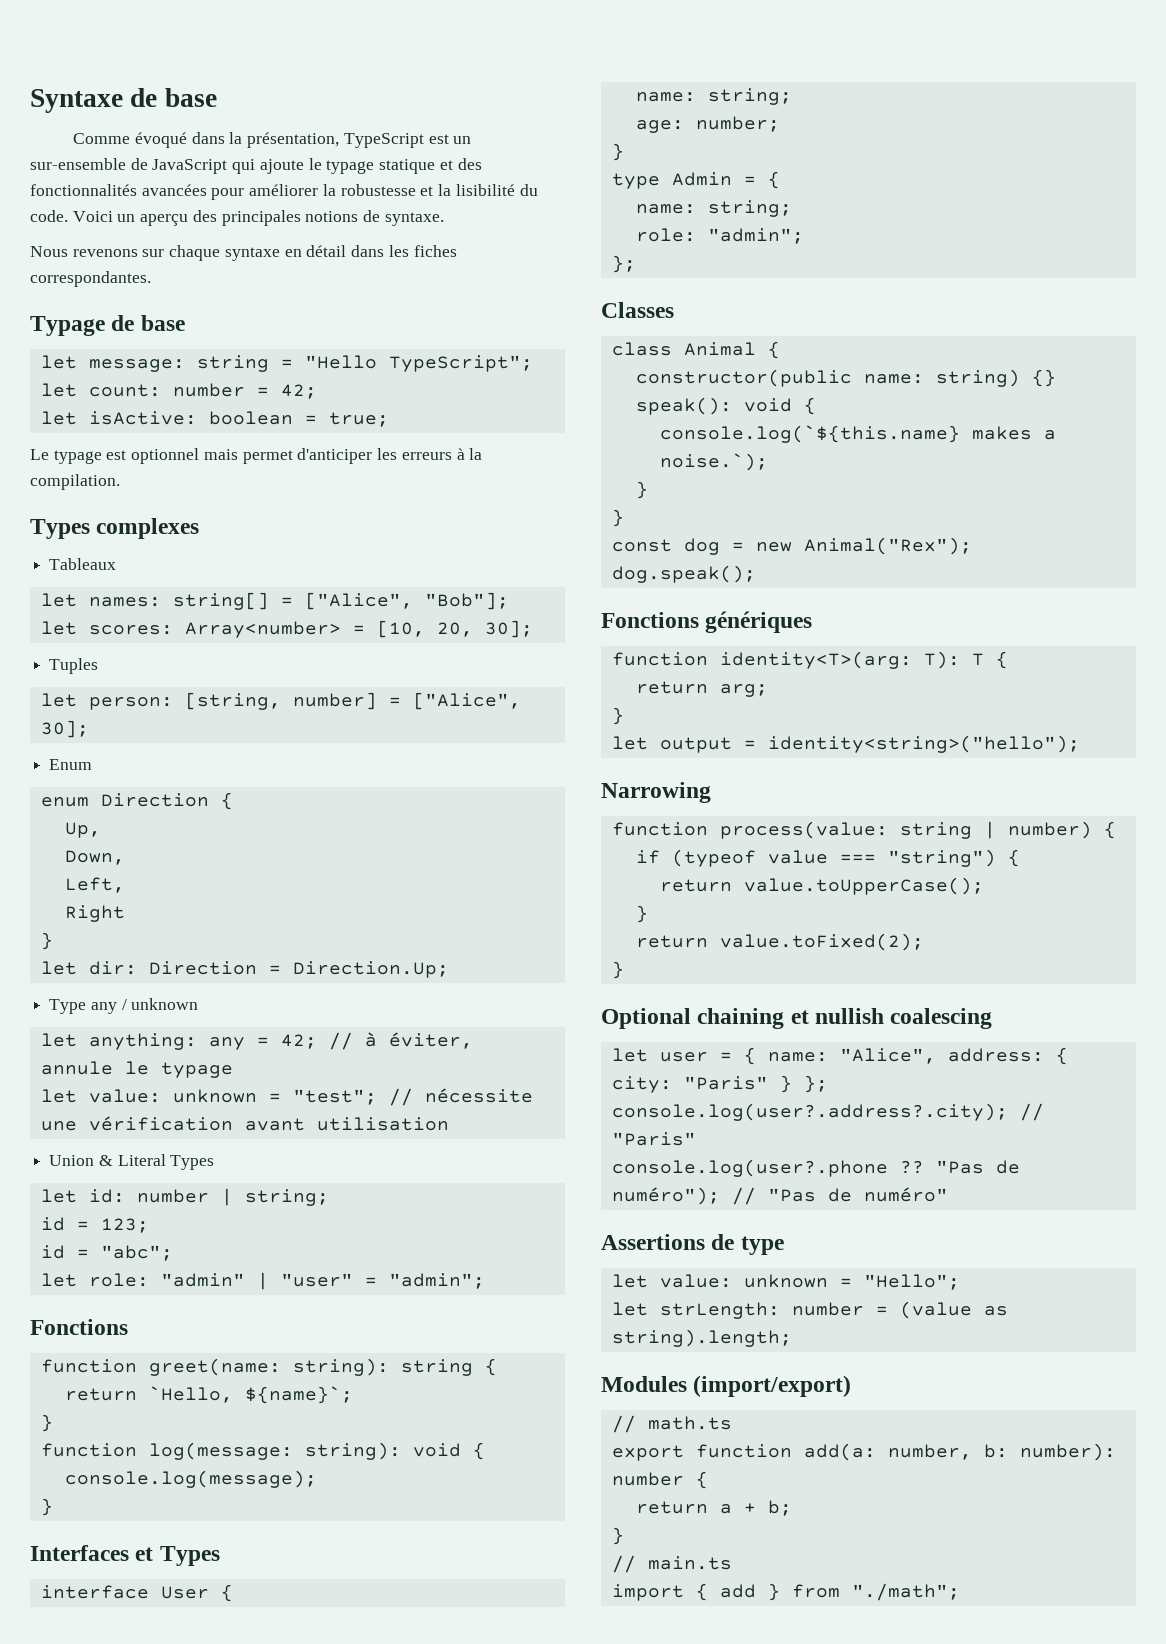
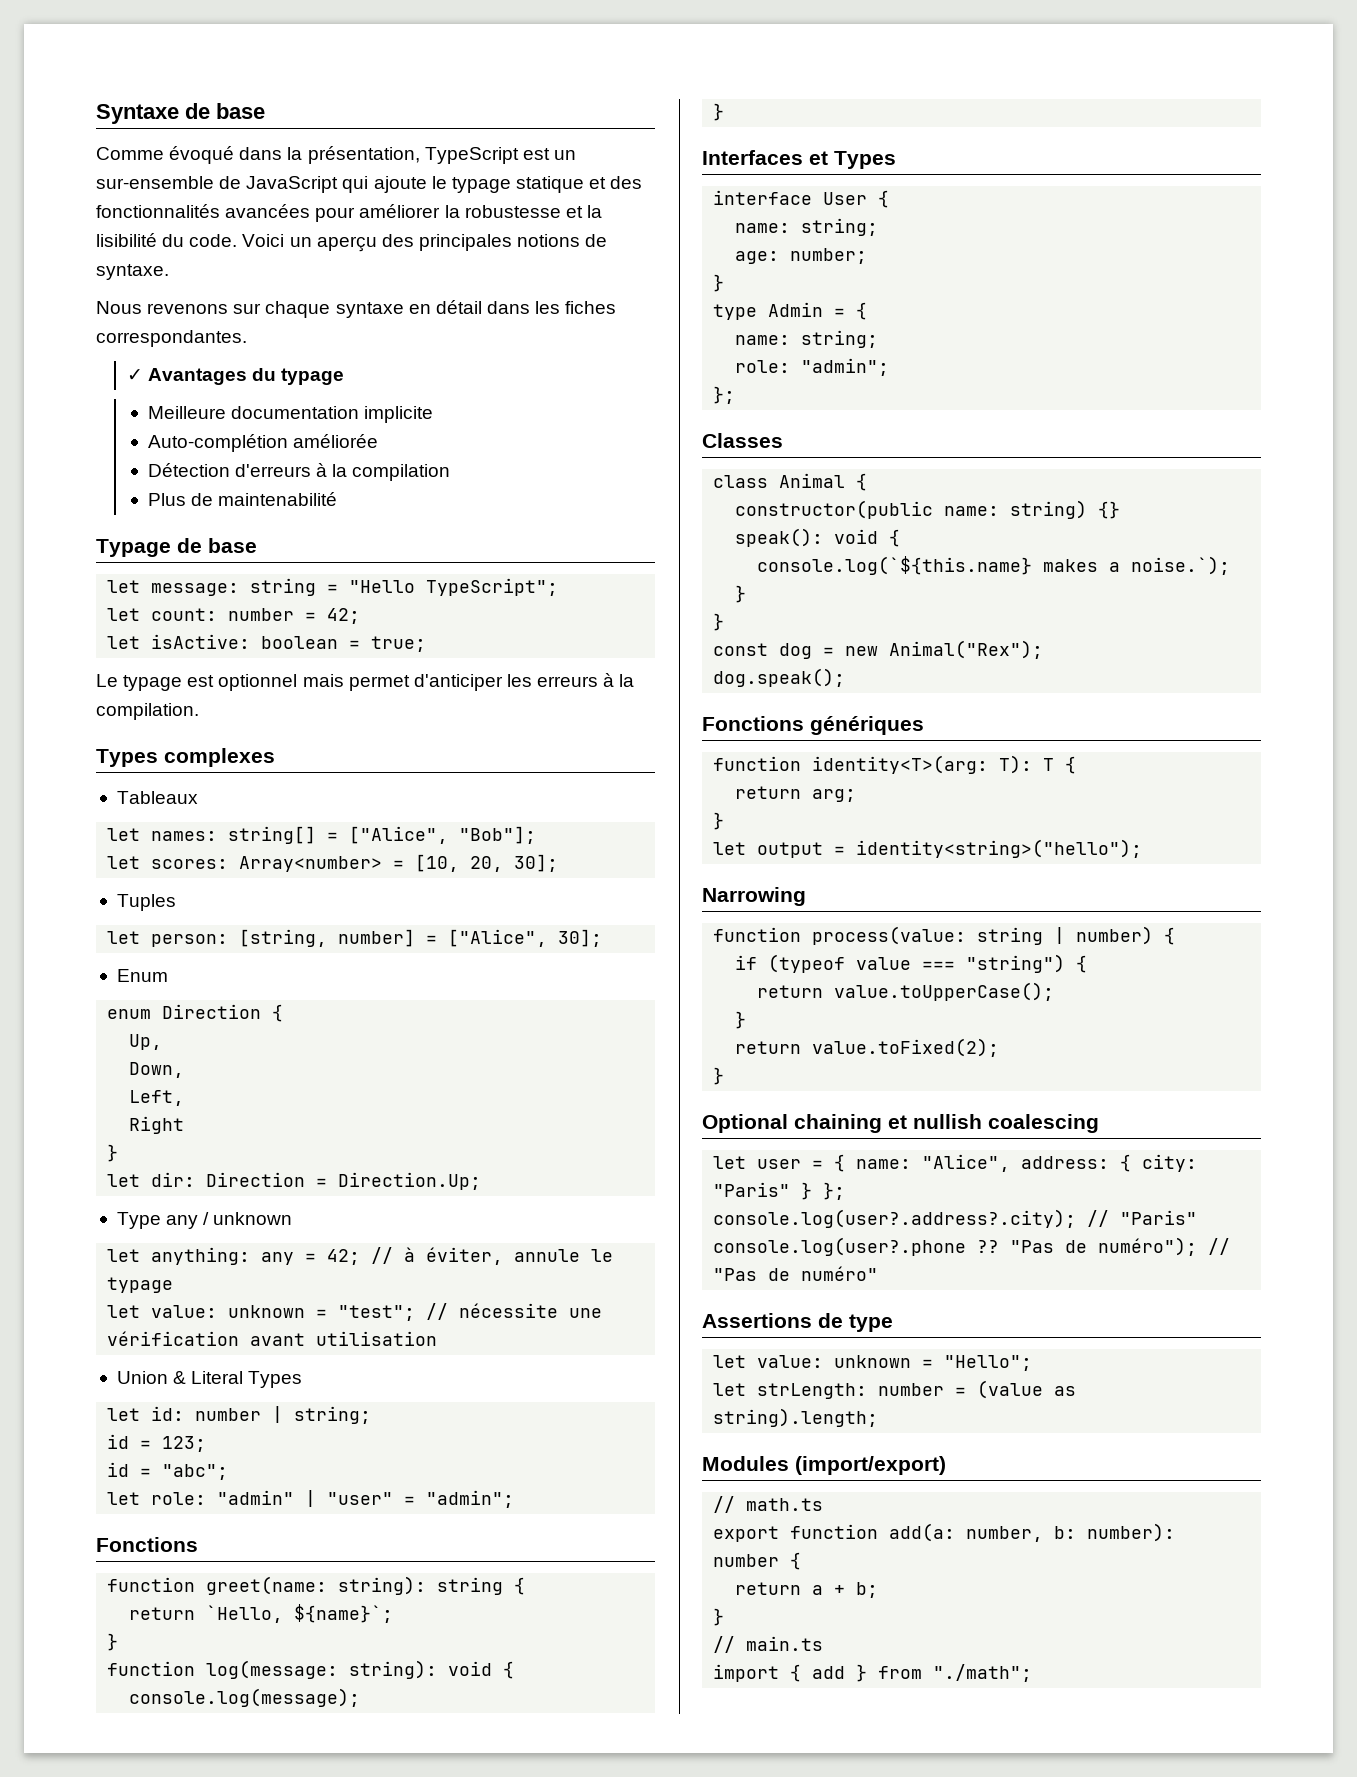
(151, 279) none -> [126,368,345,385] [147,406,434,423] [147,434,378,452] [147,463,451,481] [147,492,338,506] // ✓ Avantages du typage // Meilleure documentation implicite // Auto-complétion améliorée // Détection d'erreurs à la compilation // Plus de maintenabilité

